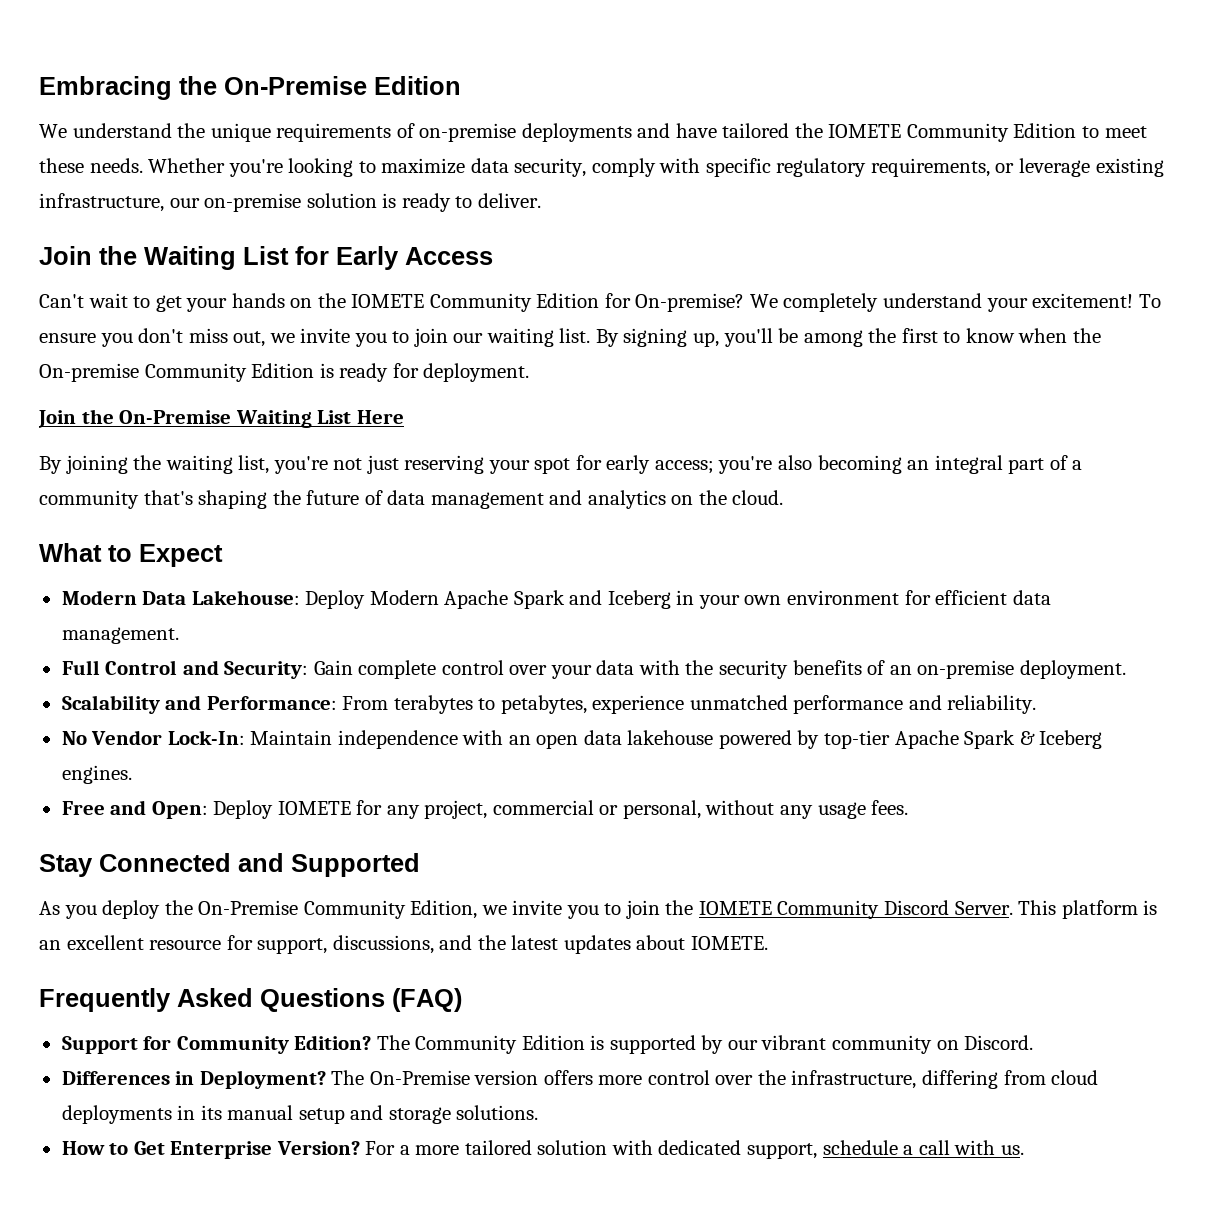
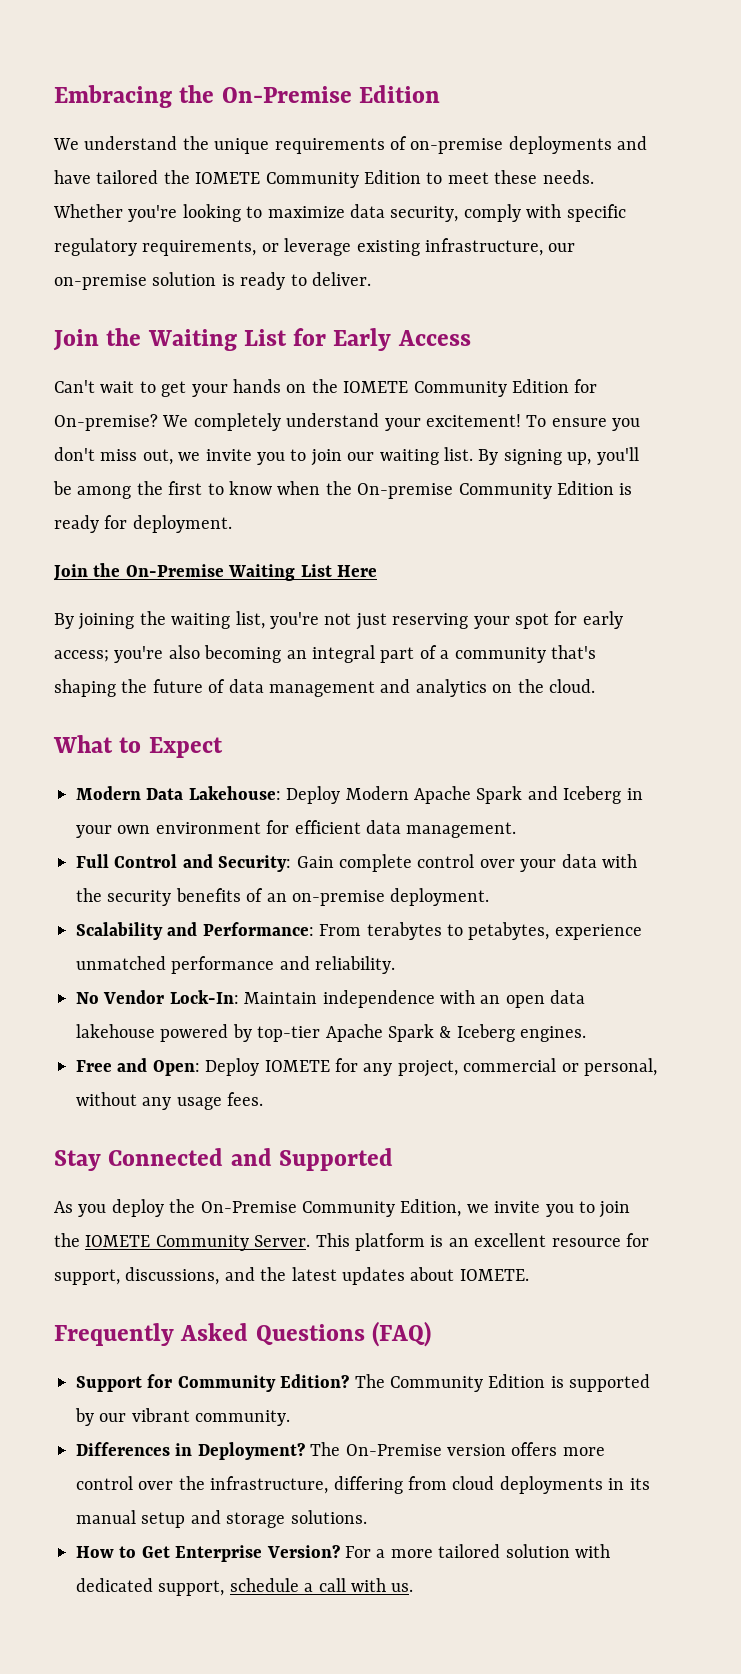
[884,900,950,915] Discord -> (249, 1243) none
[831,1035,1034,1054] community on Discord. -> [195,1410,291,1426] community.

